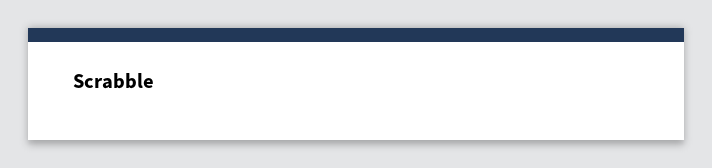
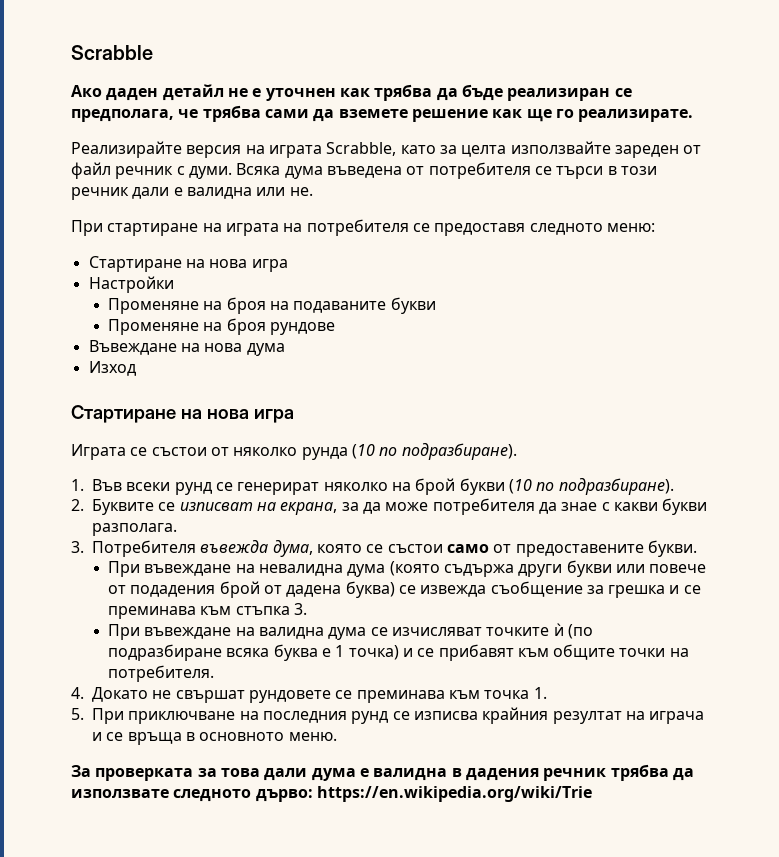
(154, 81) none -> [71,84,632,101] [71,105,694,122] [71,141,702,158] [71,162,657,179] [71,187,313,200] [71,219,655,236] [88,256,288,272] [88,276,174,293] [107,297,436,314] [107,318,335,335] [88,340,285,356] [88,361,136,376] [71,405,294,423] [71,442,517,460] [71,477,674,495] [71,498,708,515] [92,523,177,536] [71,539,697,557] [107,560,707,577] [107,581,701,598] [107,603,307,619] [107,623,593,640] [107,644,689,661] [107,665,214,682] [71,687,547,703] [71,707,705,724] [92,732,337,745] [71,764,694,781] [71,786,592,802] // Ако даден детайл не е уточнен как трябва да бъде реализиран се предполага, че трябва сами да вземете решение как ще го реализирате. // Реализирайте версия на играта Scrabble, като за целта използвайте зареден от файл речник с думи. Всяка дума въведена от потребителя се търси в този речник дали е валидна или не. // При стартиране на играта на потребителя се предоставя следното меню: // Стартиране на нова игра // Настройки // Променяне на броя на подаваните букви // Променяне на броя рундове // Въвеждане на нова дума // Изход // Стартиране на нова игра // Играта се състои от няколко рунда (10 по подразбиране). // 1. Във всеки рунд се генерират няколко на брой букви (10 по подразбиране). // 2. Буквите се изписват на екрана, за да може потребителя да знае с какви букви разполага. // 3. Потребителя въвежда дума, която се състои само от предоставените букви. // При въвеждане на невалидна дума (която съдържа други букви или повече от подадения брой от дадена буква) се извежда съобщение за грешка и се преминава към стъпка 3. // При въвеждане на валидна дума се изчисляват точките ѝ (по подразбиране всяка буква е 1 точка) и се прибавят към общите точки на потребителя. // 4. Докато не свършат рундовете се преминава към точка 1. // 5. При приключване на последния рунд се изписва крайния резултат на играча и се връща в основното меню. // За проверката за това дали дума е валидна в дадения речник трябва да използвате следното дърво: https://en.wikipedia.org/wiki/Trie

